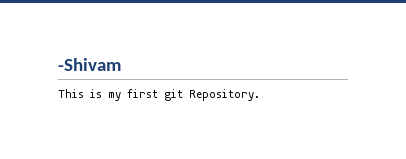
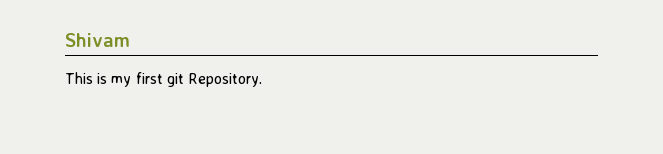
[58,58,121,71] -Shivam -> [65,33,130,47] Shivam

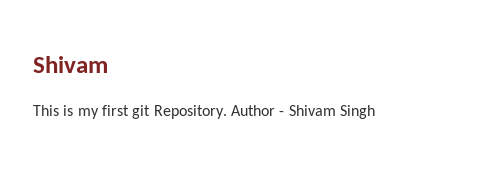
(262, 80) none -> [230,105,375,119] Author - Shivam Singh

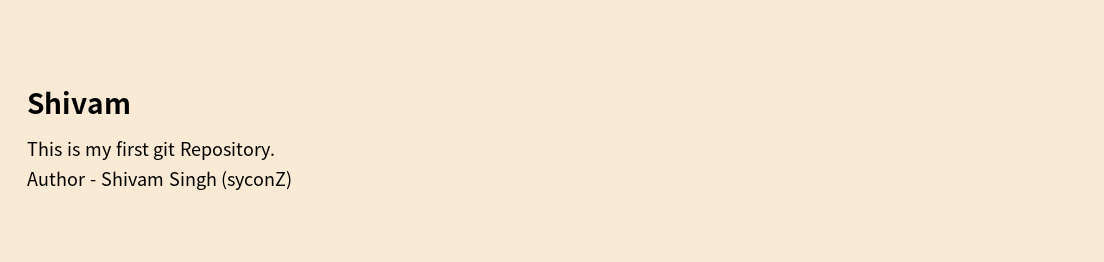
(227, 112) none -> (276, 150) //
(375, 112) none -> [221,171,293,190] (syconZ)

